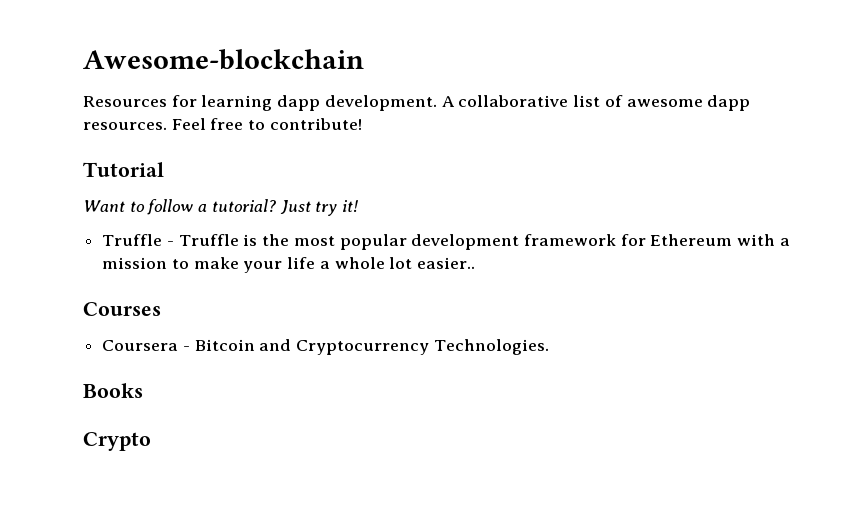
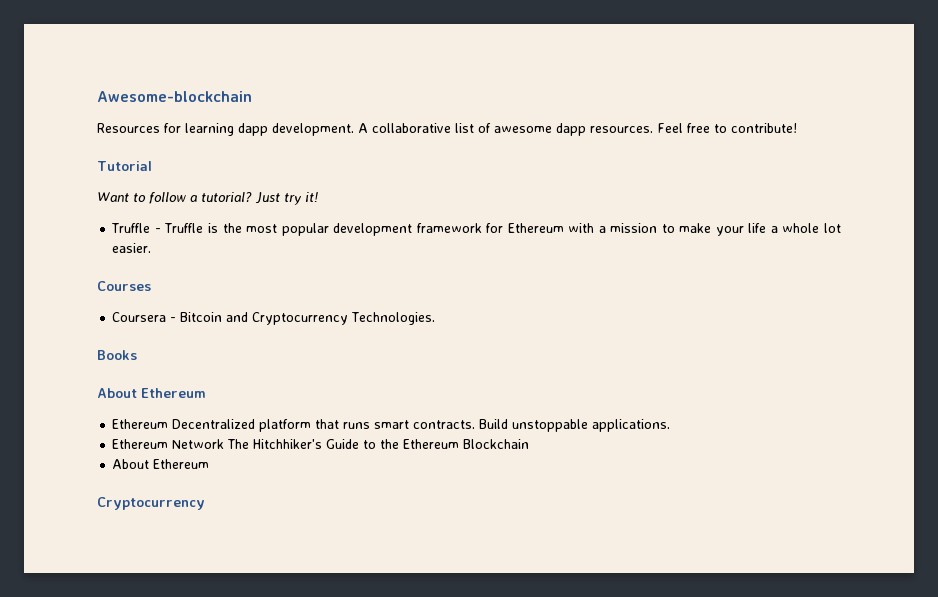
[417,257,476,269] easier.. -> [112,243,152,253] easier.
[83,432,151,451] Crypto -> [97,388,206,398] [112,419,671,432] [112,439,530,449] [112,459,210,469] [97,497,205,510] About Ethereum // Ethereum Decentralized platform that runs smart contracts. Build unstoppable applications. // Ethereum Network The Hitchhiker's Guide to the Ethereum Blockchain // About Ethereum // Cryptocurrency

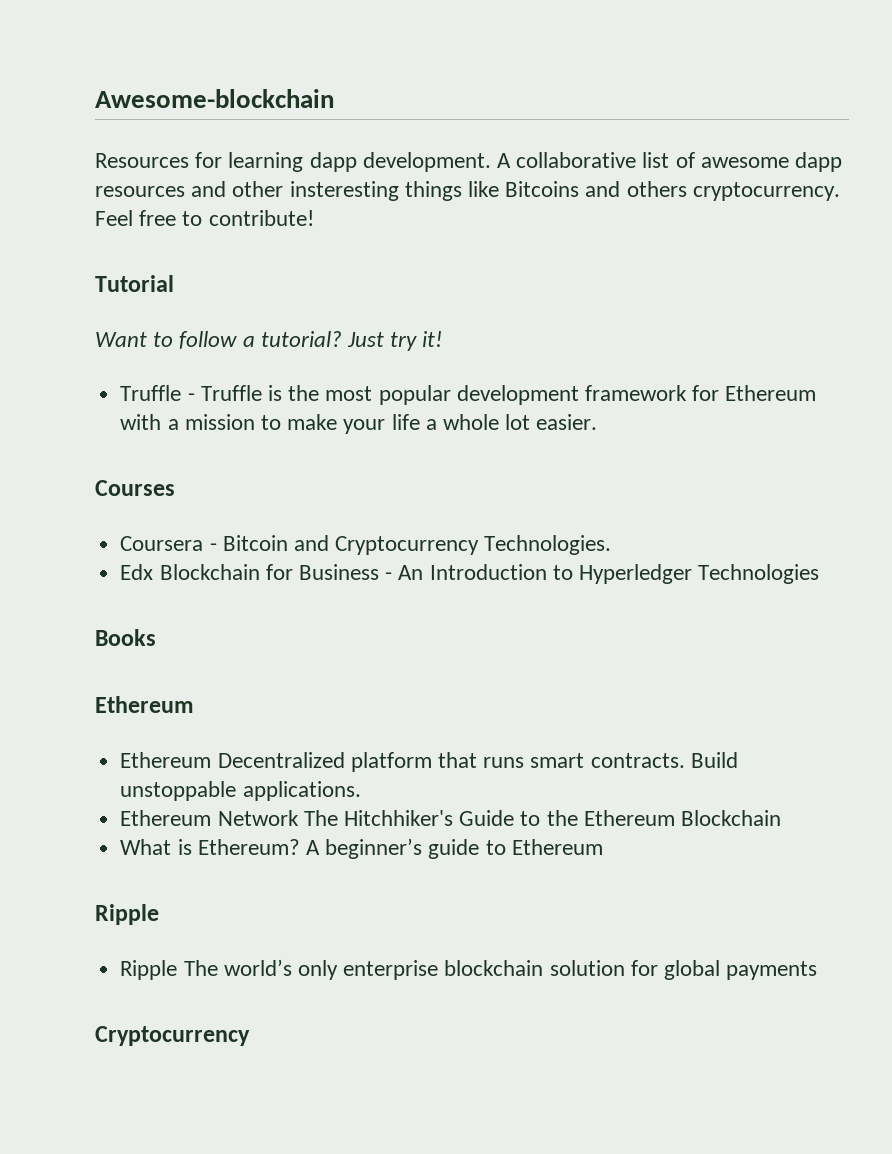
[590,126,653,133] resources. -> [95,181,840,201] resources and other insteresting things like Bitcoins and others cryptocurrency.
(436, 318) none -> [120,564,820,584] // Edx Blockchain for Business - An Introduction to Hyperledger Technologies
[97,388,137,398] About -> (156, 637) none
[112,459,210,469] About Ethereum -> [120,838,603,859] [95,904,159,925] [120,959,818,980] What is Ethereum? A beginner’s guide to Ethereum // Ripple // Ripple The world’s only enterprise blockchain solution for global payments

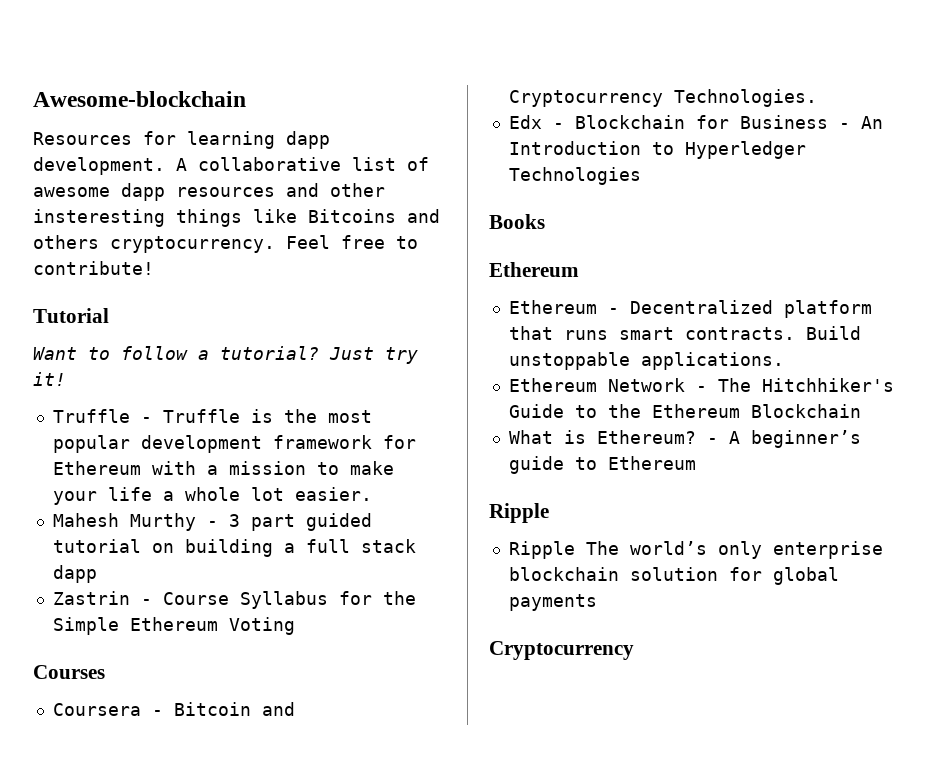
(598, 422) none -> [52,513,372,531] [52,539,416,557] [52,565,97,583] [52,591,416,609] [52,617,295,635] // Mahesh Murthy - 3 part guided tutorial on building a full stack dapp // Zastrin - Course Syllabus for the Simple Ethereum Voting
(154, 572) none -> [552,123,564,129] -
(212, 760) none -> [607,308,619,314] -
(299, 818) none -> [695,386,707,392] -
(300, 847) none -> [706,438,718,444] -

